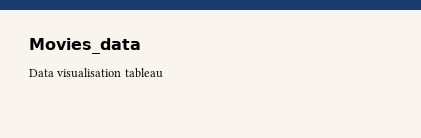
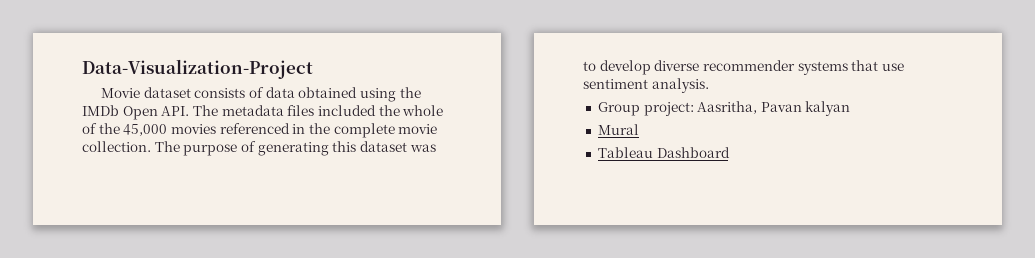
[29,38,141,54] [29,68,163,78] Movies_data // Data visualisation tableau -> [82,59,313,79] [101,87,421,102] [82,105,444,120] [82,123,438,138] [82,141,436,156] [583,60,904,75] [583,78,709,93] [597,101,851,116] [597,124,639,135] [597,147,730,158] Data-Visualization-Project // Movie dataset consists of data obtained using the IMDb Open API. The metadata files included the whole of the 45,000 movies referenced in the complete movie collection. The purpose of generating this dataset was to develop diverse recommender systems that use sentiment analysis. // Group project: Aasritha, Pavan kalyan // Mural // Tableau Dashboard

